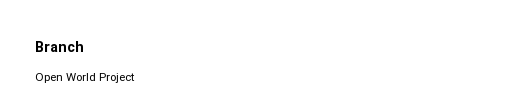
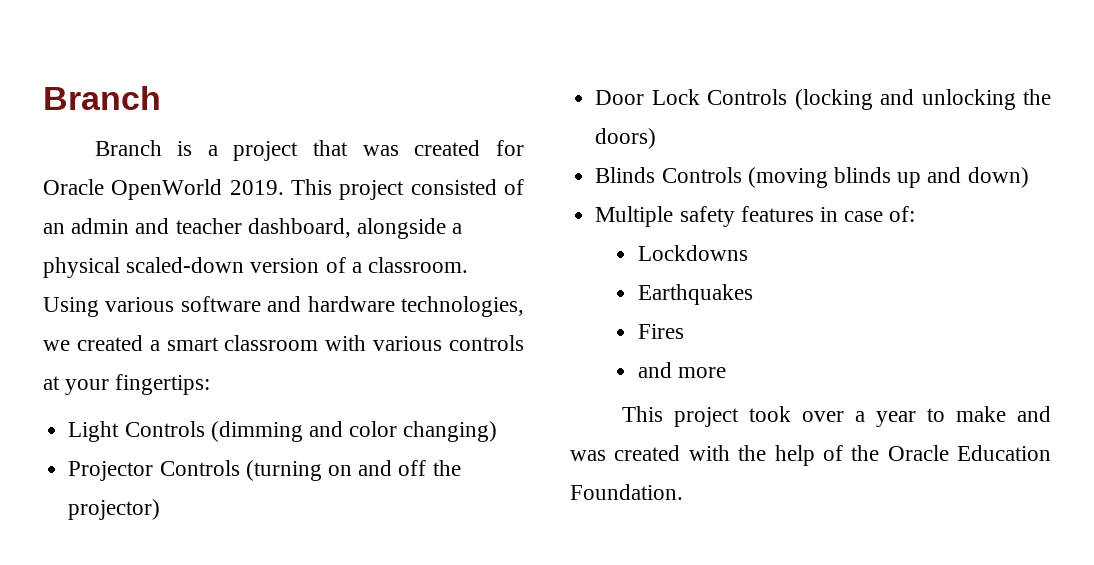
[35,73,136,83] Open World Project -> [94,140,524,161] [43,179,524,200] [43,218,463,239] [43,257,469,278] [43,296,524,317] [43,335,524,351] [43,374,211,395] [68,421,498,442] [68,460,461,481] [68,499,161,520] [595,89,1051,110] [595,128,657,149] [595,167,1029,188] [595,206,916,227] [637,245,748,261] [637,284,753,305] [637,324,684,339] [637,362,726,378] [621,406,1051,427] [570,445,1051,466] [570,484,683,500] Branch is a project that was created for Oracle OpenWorld 2019. This project consisted of an admin and teacher dashboard, alongside a physical scaled-down version of a classroom. Using various software and hardware technologies, we created a smart classroom with various controls at your fingertips: // Light Controls (dimming and color changing) // Projector Controls (turning on and off the projector) // Door Lock Controls (locking and unlocking the doors) // Blinds Controls (moving blinds up and down) // Multiple safety features in case of: // Lockdowns // Earthquakes // Fires // and more // This project took over a year to make and was created with the help of the Oracle Education Foundation.

